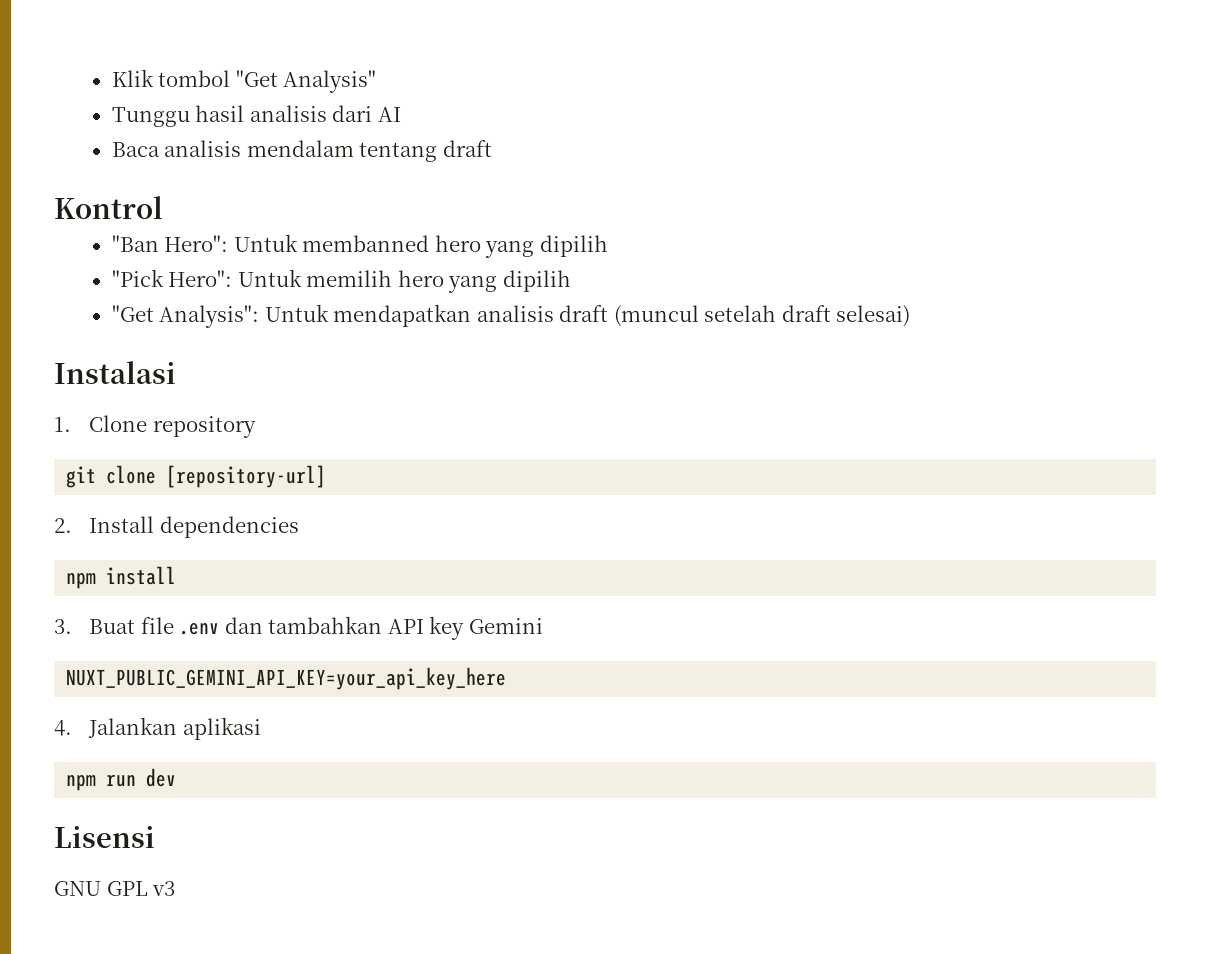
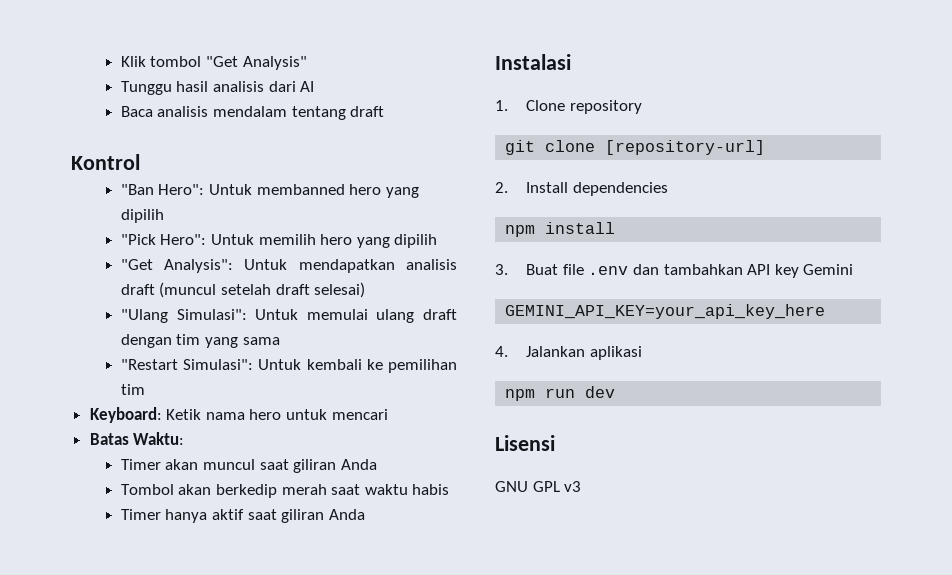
(911, 316) none -> [120,309,457,323] [120,334,280,348] [120,359,457,373] [120,384,145,395] [89,407,388,423] [89,432,185,445] [120,459,377,473] [120,484,450,498] [120,509,365,523] // "Ulang Simulasi": Untuk memulai ulang draft dengan tim yang sama // "Restart Simulasi": Untuk kembali ke pemilihan tim // Keyboard: Ketik nama hero untuk mencari // Batas Waktu: // Timer akan muncul saat giliran Anda // Tombol akan berkedip merah saat waktu habis // Timer hanya aktif saat giliran Anda
[66,667,507,690] NUXT_PUBLIC_GEMINI_API_KEY=your_api_key_here -> [505,304,826,319] GEMINI_API_KEY=your_api_key_here

